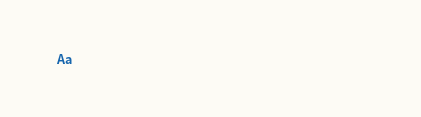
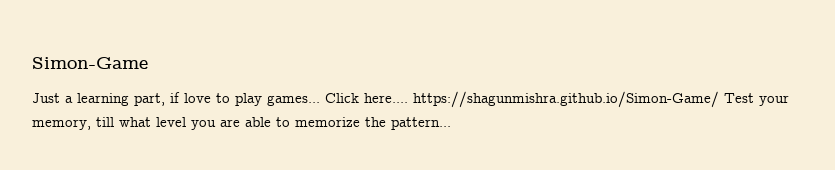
[56,54,72,64] Aa -> [32,57,148,69] [32,91,789,108] [32,117,451,130] Simon-Game // Just a learning part, if love to play games... Click here.... https://shagunmishra.github.io/Simon-Game/ Test your memory, till what level you are able to memorize the pattern...

